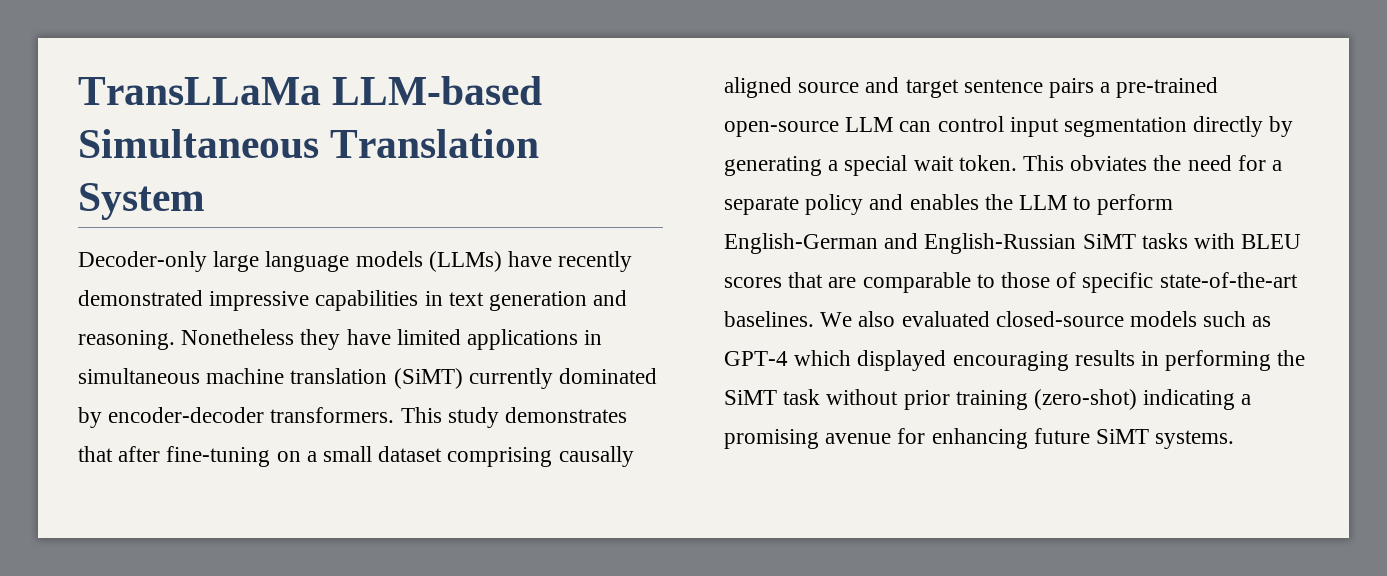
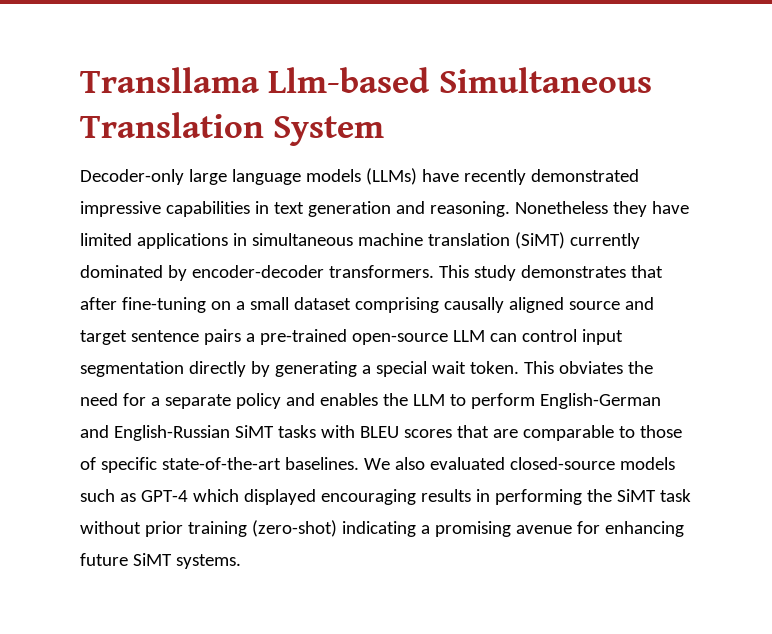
[78,76,543,105] TransLLaMa LLM-based -> [80,67,431,93] Transllama Llm-based

